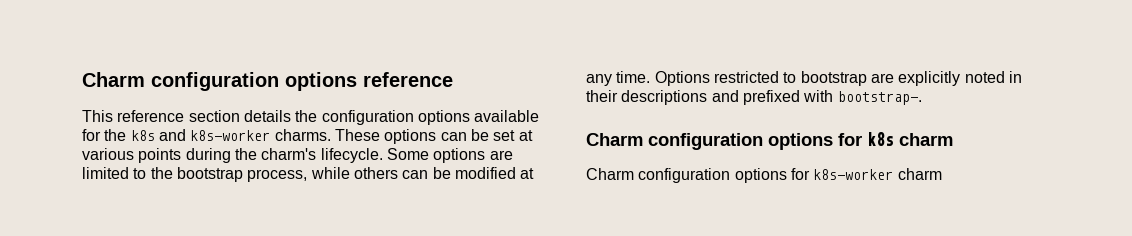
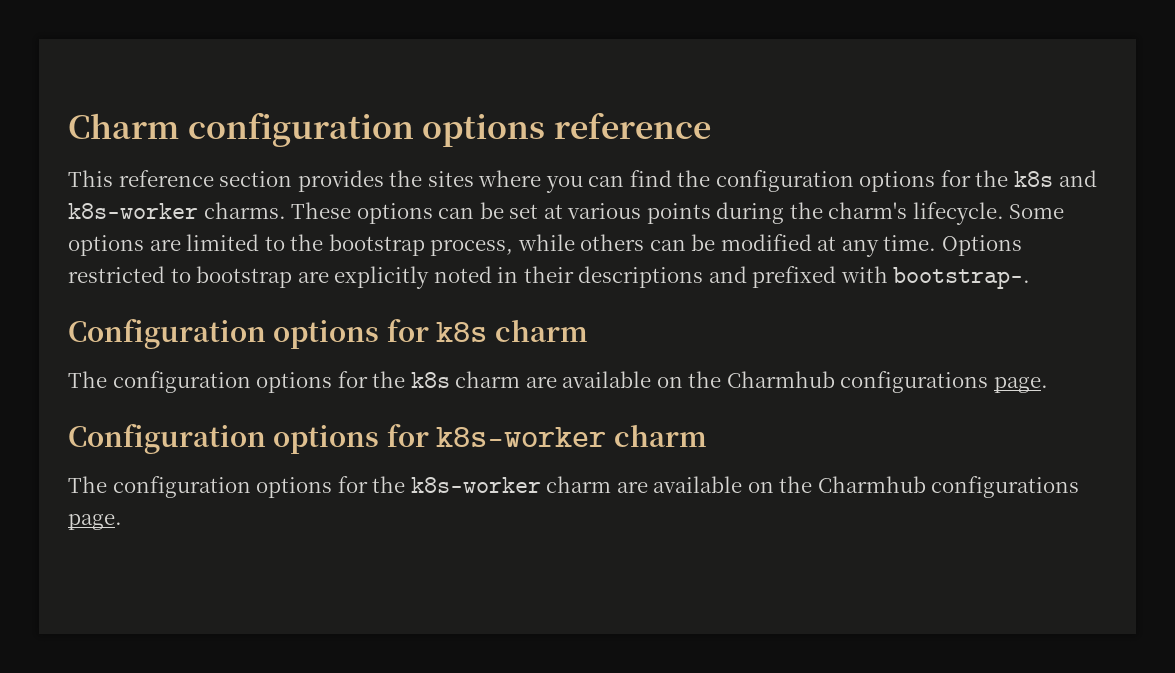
[243,110,291,122] details -> [297,170,672,193] provides the sites where you can find
[474,110,540,122] available -> (936, 181) none
[586,133,763,150] Charm configuration -> [68,319,266,349] Configuration
[586,168,942,183] Charm configuration options for k8s-worker charm -> [68,371,1048,393] [68,424,707,454] [68,476,1080,498] [68,514,122,530] The configuration options for the k8s charm are available on the Charmhub configurations page. // Configuration options for k8s-worker charm // The configuration options for the k8s-worker charm are available on the Charmhub configurations page.

